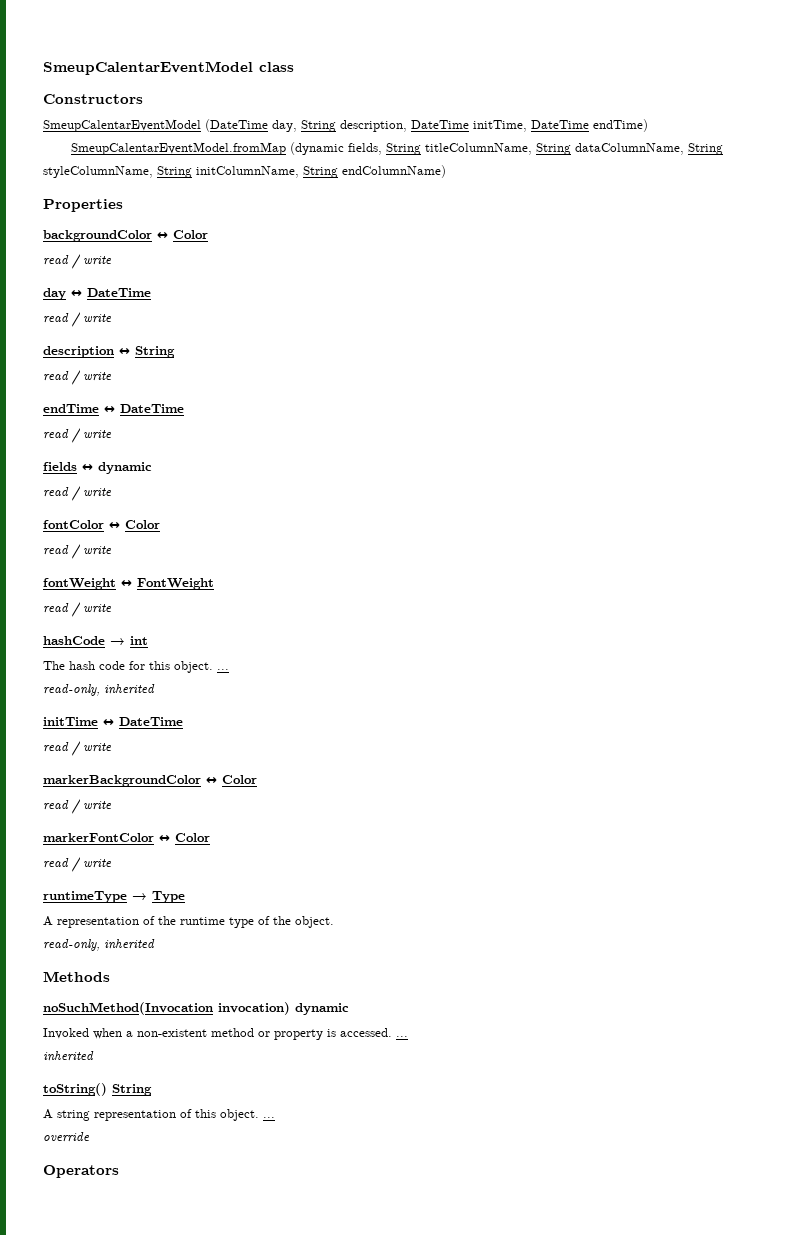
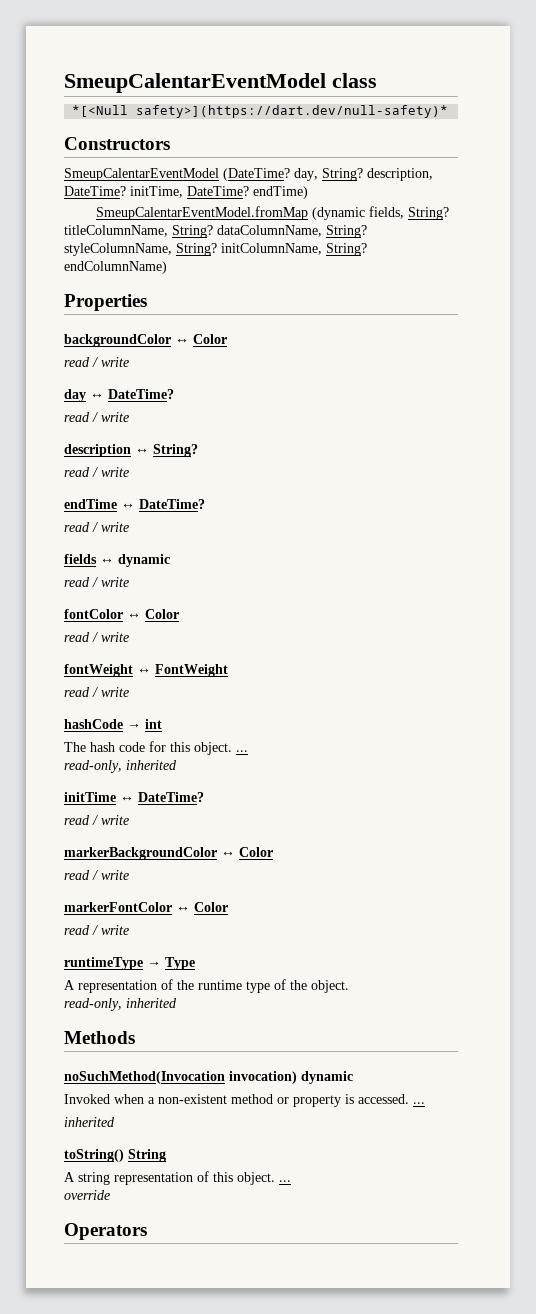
(294, 67) none -> [72,105,449,118] // *[<Null safety>](https://dart.dev/null-safety)*
[205,119,648,132] [71,142,724,155] [43,166,338,178] (DateTime day, String description, DateTime initTime, DateTime endTime) // SmeupCalentarEventModel.fromMap (dynamic fields, String titleColumnName, String dataColumnName, String styleColumnName, String initColumnName, String -> [223,168,433,181] [64,186,308,199] [95,206,449,220] [64,225,367,238] [64,243,367,256] (DateTime? day, String? description, DateTime? initTime, DateTime? endTime) // SmeupCalentarEventModel.fromMap (dynamic fields, String? titleColumnName, String? dataColumnName, String? styleColumnName, String? initColumnName, String?
[87,288,151,297] DateTime -> [108,389,174,399] DateTime?
[135,346,175,358] String -> [153,444,198,457] String?
[120,404,184,413] DateTime -> [139,499,205,509] DateTime?
[119,717,183,726] DateTime -> [138,792,204,802] DateTime?

